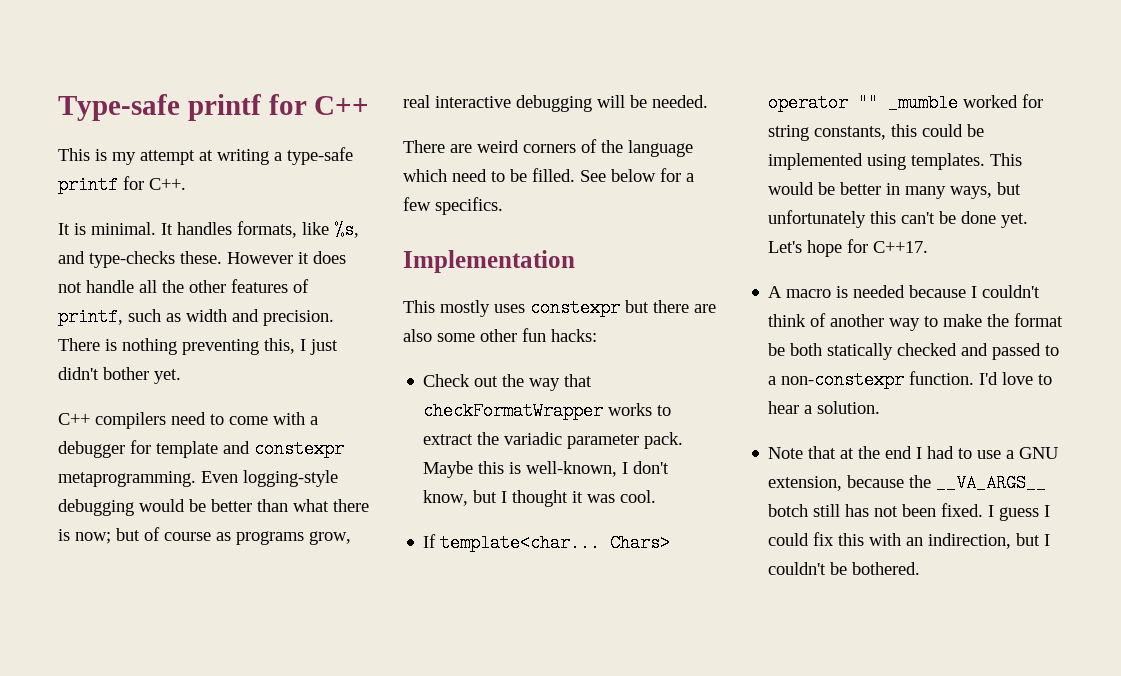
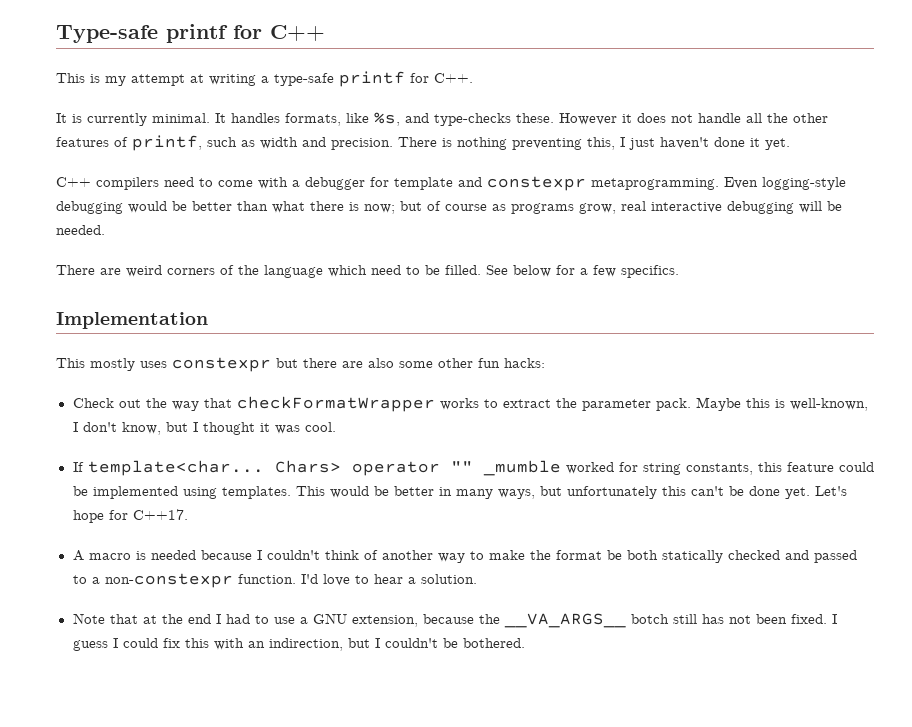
(86, 229) none -> [87,113,147,126] currently
[58,367,149,380] didn't bother -> [660,137,760,149] haven't done it
[504,432,563,445] variadic -> (577, 403) none
(918, 130) none -> [786,462,834,472] feature

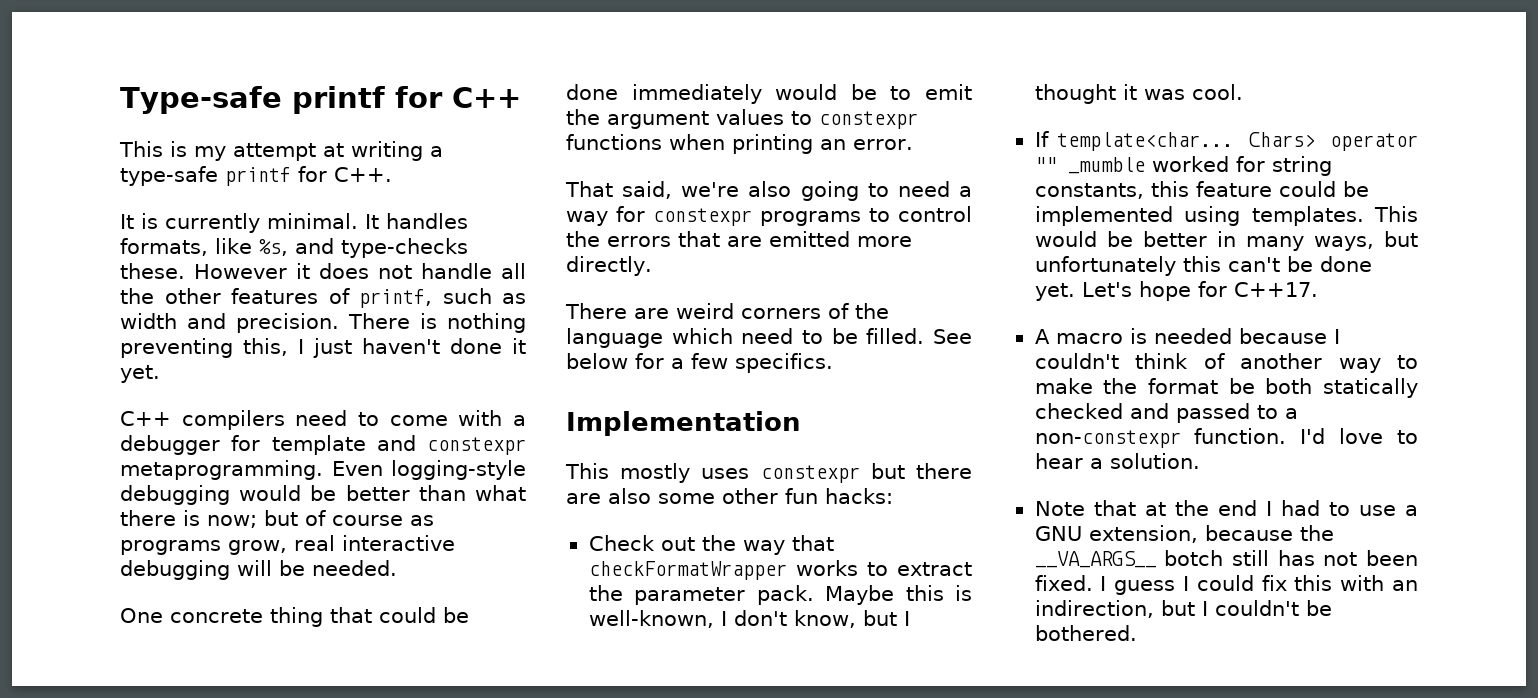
(105, 230) none -> [120,607,469,627] [566,84,972,104] [566,109,918,129] [566,134,913,154] [565,181,972,201] [566,206,972,226] [566,231,912,247] [566,256,652,276] // One concrete thing that could be done immediately would be to emit the argument values to constexpr functions when printing an error. // That said, we're also going to need a way for constexpr programs to control the errors that are emitted more directly.

